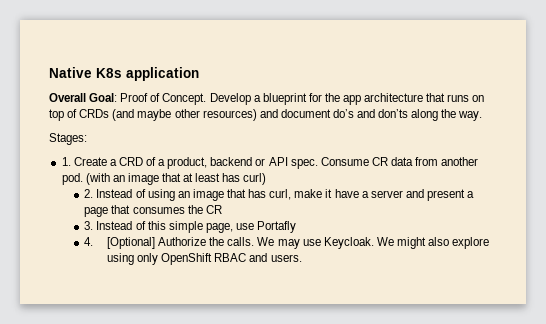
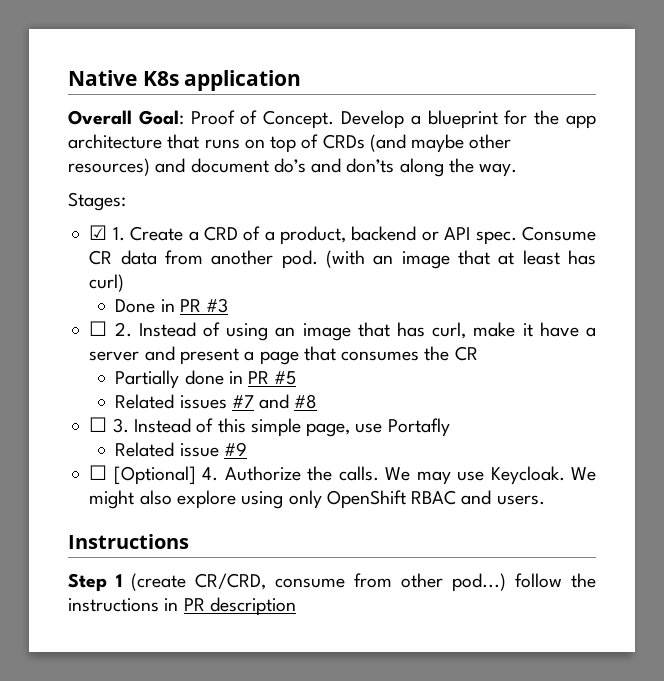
(87, 139) none -> [89,225,108,240] ☑
(267, 179) none -> [115,298,229,313] [89,321,108,336] Done in PR #3 // ☐
(222, 209) none -> [115,370,297,389] [115,394,318,409] [89,417,108,432] Partially done in PR #5 // Related issues #7 and #8 // ☐
[84,237,156,249] 4. [Optional] -> [115,442,247,457] [89,465,219,485] Related issue #9 // ☐ [Optional] 4.
(302, 258) none -> [68,534,189,549] [68,573,596,592] [68,597,296,616] // Instructions // Step 1 (create CR/CRD, consume from other pod...) follow the instructions in PR description

